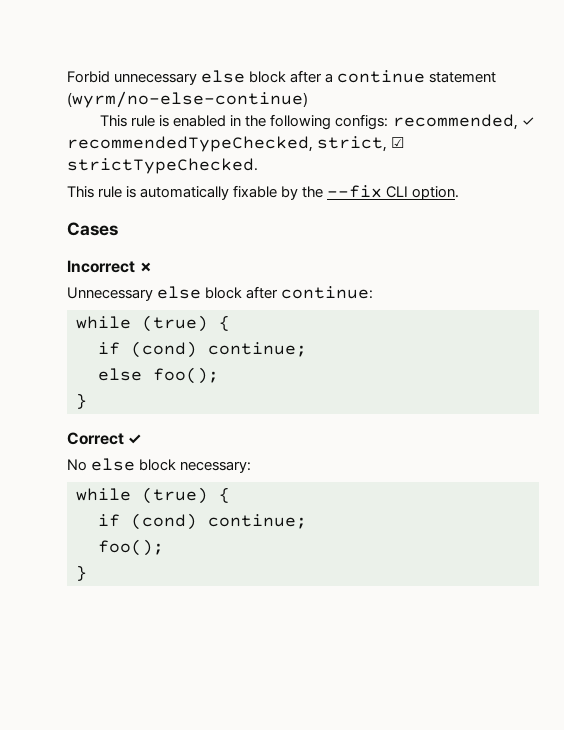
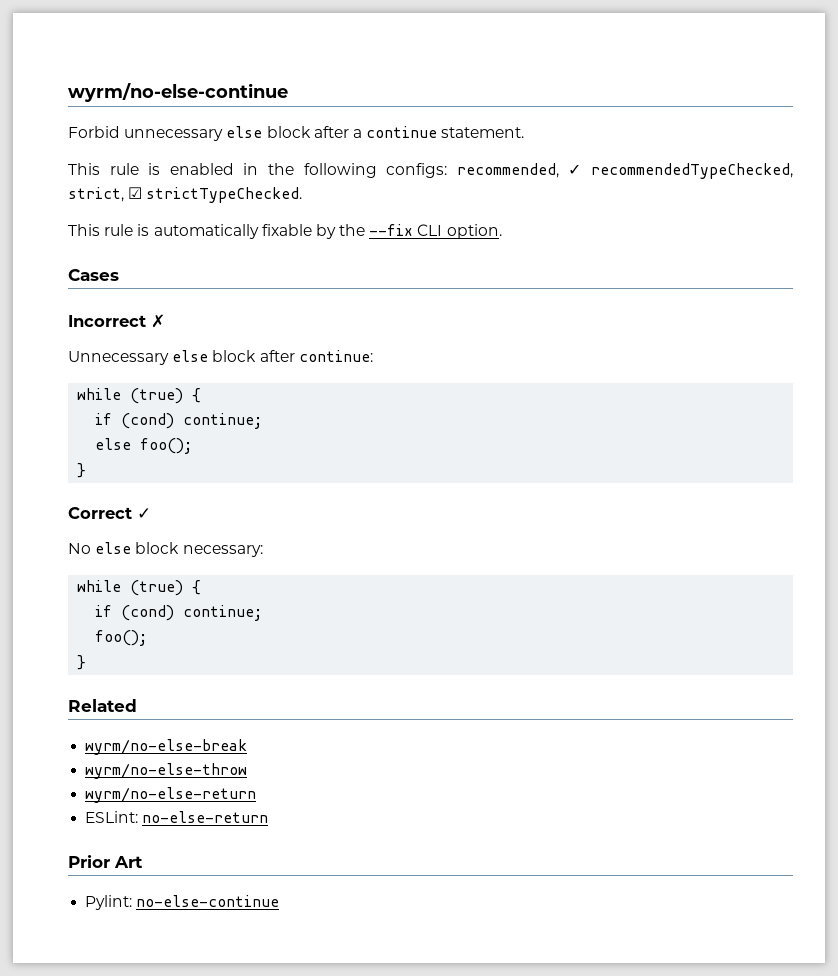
(67, 77) none -> [68,83,288,102] wyrm/no-else-continue //
[429,72,497,83] [67,91,308,108] statement (wyrm/no-else-continue) -> [441,127,525,138] statement.
(87, 573) none -> [68,699,137,712] [85,739,248,755] [85,763,248,779] [85,787,257,803] [85,811,269,823] [68,855,143,868] [85,895,280,910] // Related // wyrm/no-else-break // wyrm/no-else-throw // wyrm/no-else-return // ESLint: no-else-return // Prior Art // Pylint: no-else-continue

